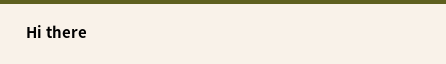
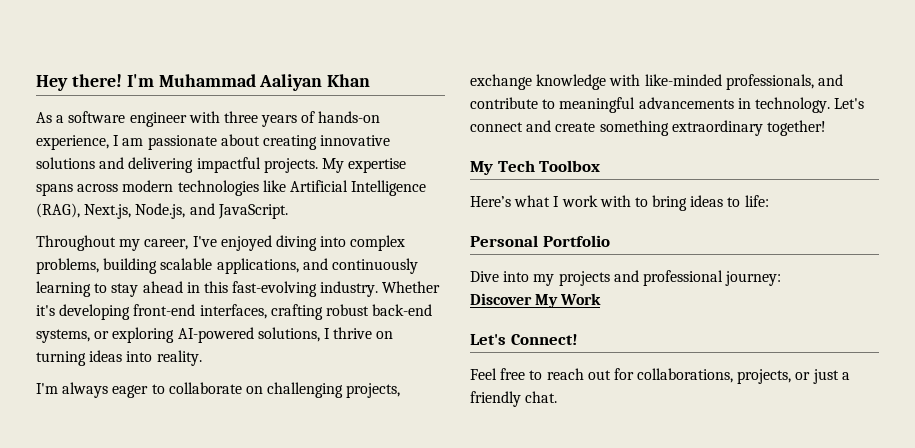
[26,25,88,38] Hi there -> [36,74,371,91] [36,111,381,127] [36,134,391,150] [36,157,407,173] [36,180,427,196] [36,203,288,219] [36,235,406,251] [36,258,418,274] [36,281,441,297] [36,304,433,320] [36,327,394,343] [36,350,202,366] [36,382,401,398] [470,74,843,90] [470,97,865,113] [470,120,826,136] [470,160,601,175] [470,195,769,211] [470,235,610,247] [470,270,782,286] [470,293,602,308] [470,334,578,345] [470,368,850,384] [470,391,558,407] Hey there! I'm Muhammad Aaliyan Khan // As a software engineer with three years of hands-on experience, I am passionate about creating innovative solutions and delivering impactful projects. My expertise spans across modern technologies like Artificial Intelligence (RAG), Next.js, Node.js, and JavaScript. // Throughout my career, I've enjoyed diving into complex problems, building scalable applications, and continuously learning to stay ahead in this fast-evolving industry. Whether it's developing front-end interfaces, crafting robust back-end systems, or exploring AI-powered solutions, I thrive on turning ideas into reality. // I'm always eager to collaborate on challenging projects, exchange knowledge with like-minded professionals, and contribute to meaningful advancements in technology. Let's connect and create something extraordinary together! // My Tech Toolbox // Here’s what I work with to bring ideas to life: // Personal Portfolio // Dive into my projects and professional journey: // Discover My Work // Let's Connect! // Feel free to reach out for collaborations, projects, or just a friendly chat.

